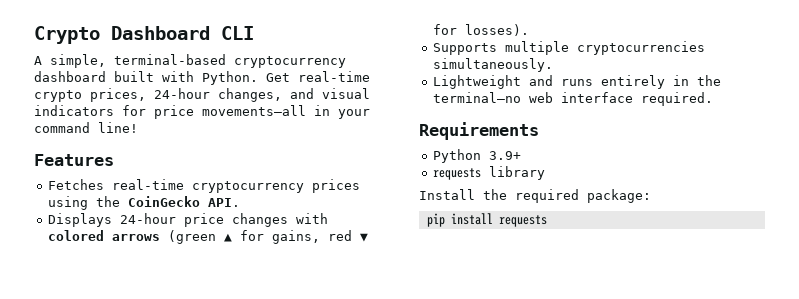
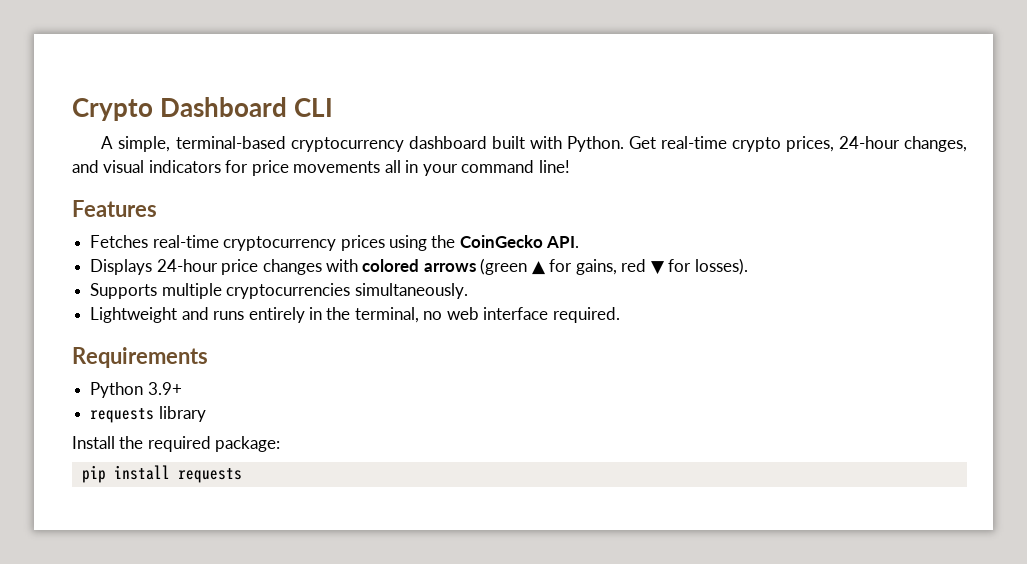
[202,105,306,116] movements—all -> [293,160,401,173] movements all
[433,92,522,103] terminal—no -> [354,307,443,323] terminal, no

